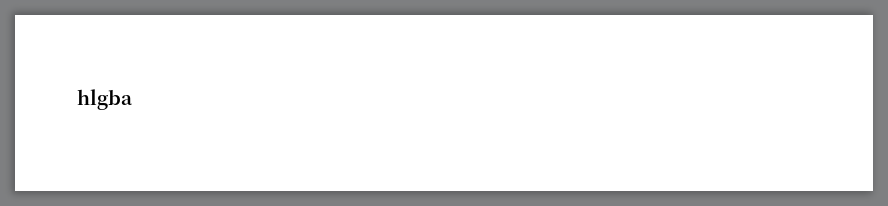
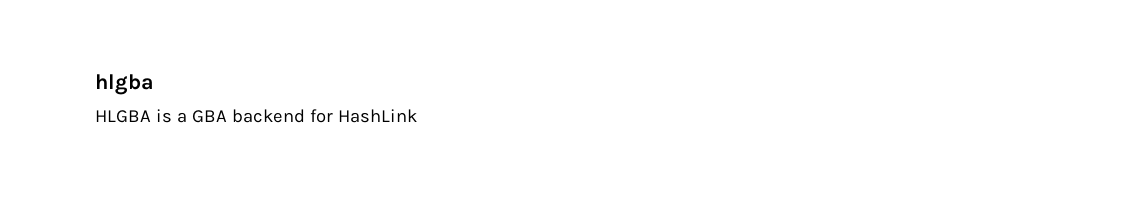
(133, 99) none -> [95,109,417,123] // HLGBA is a GBA backend for HashLink

